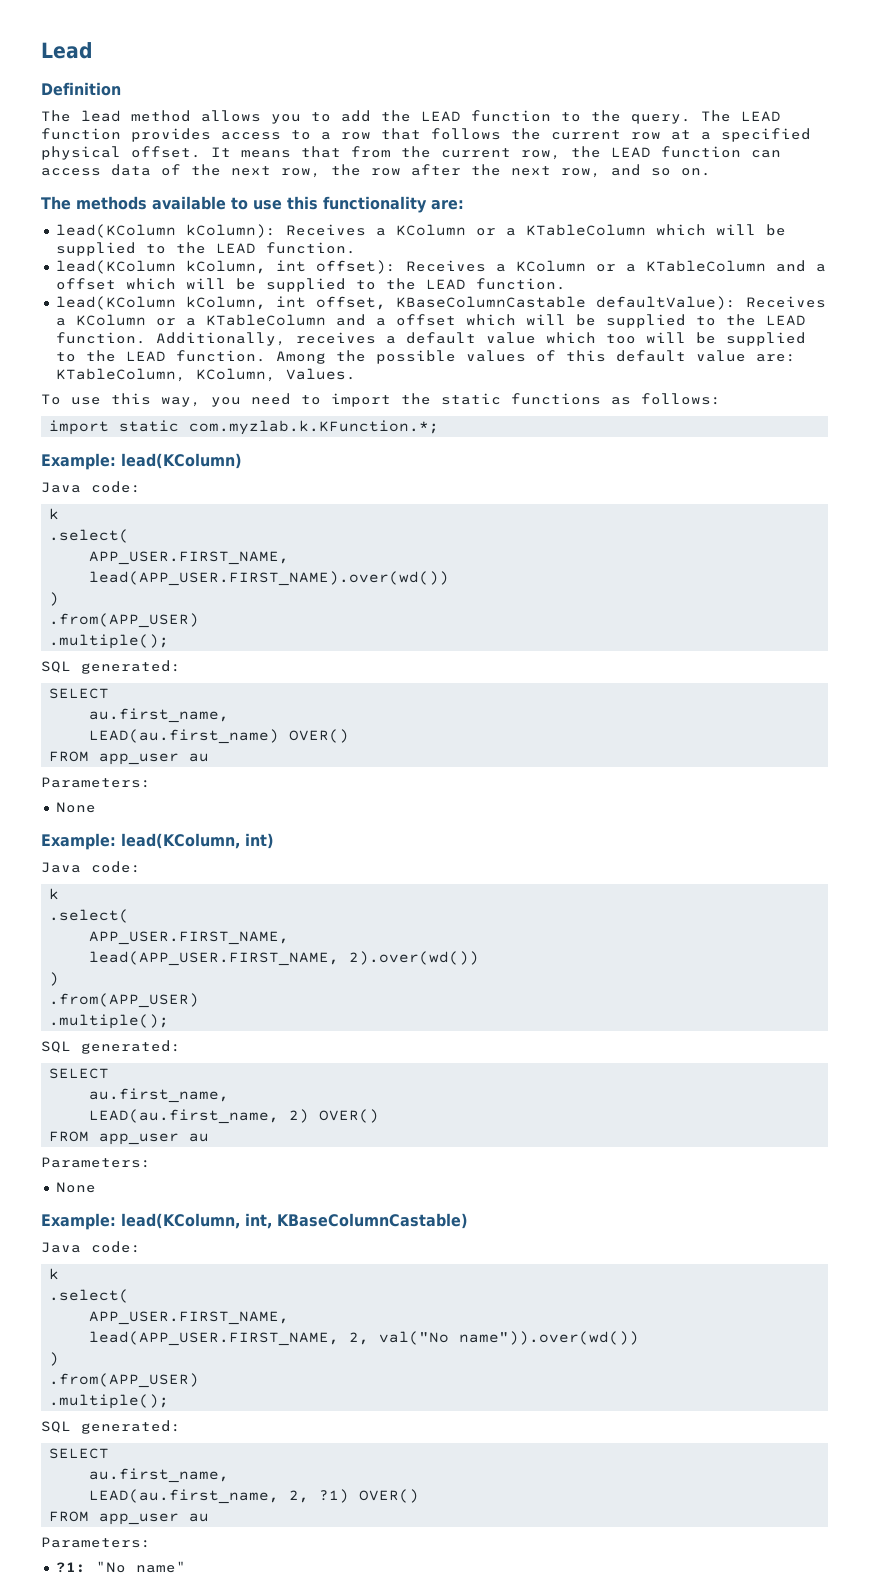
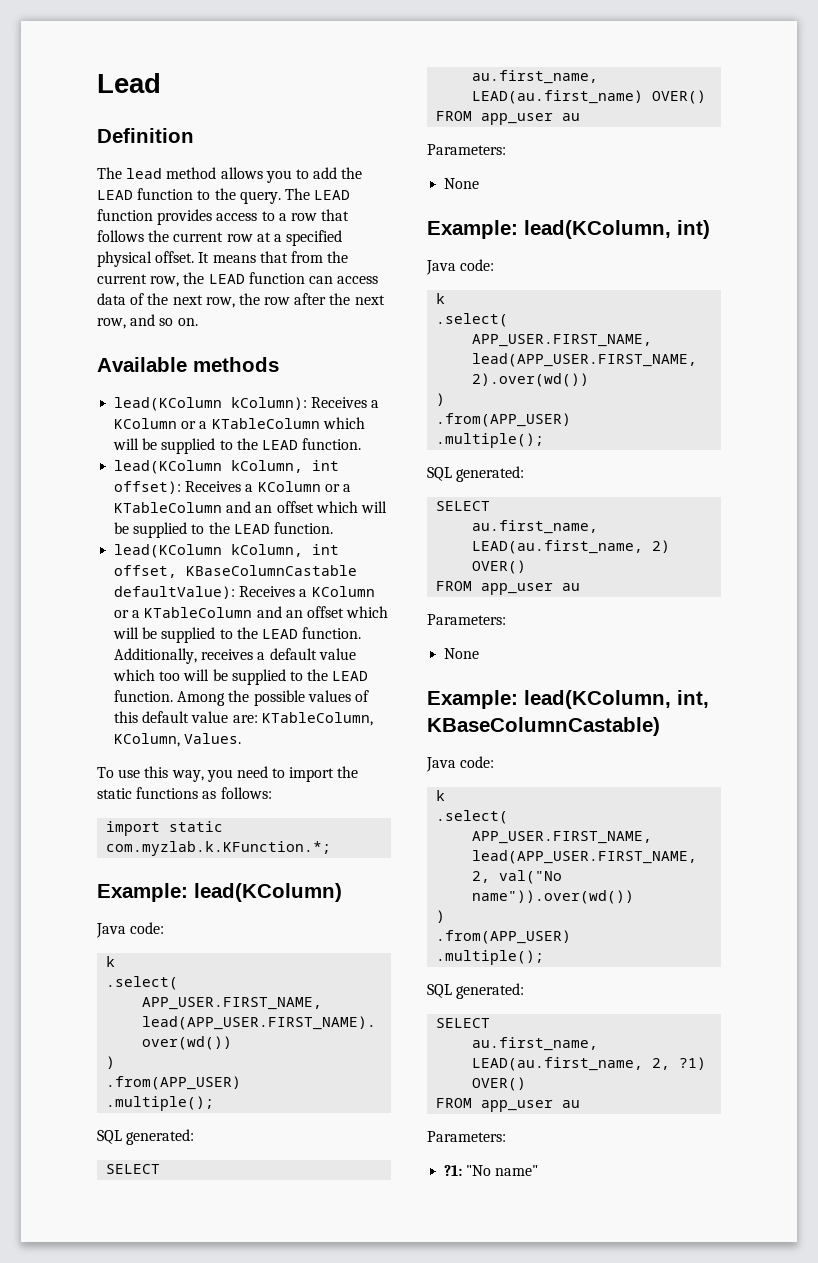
[41,196,71,210] The -> [97,357,187,372] Available
[152,196,464,213] available to use this functionality are: -> (279, 364) none
[815,264,826,272] a -> [255,505,273,513] an
[375,318,386,326] a -> [285,610,303,618] an

